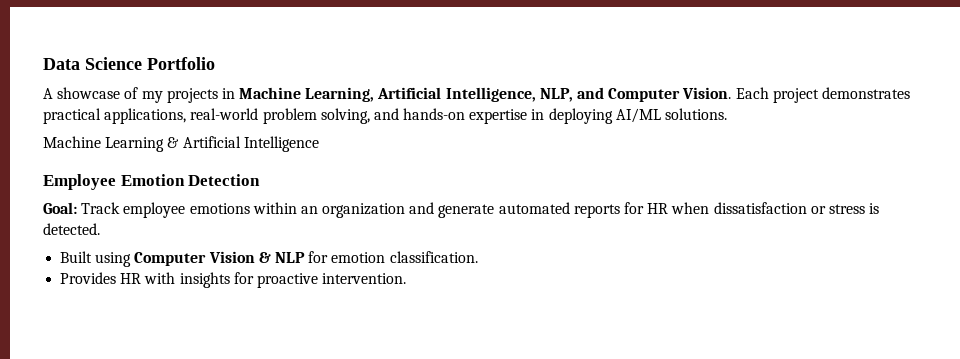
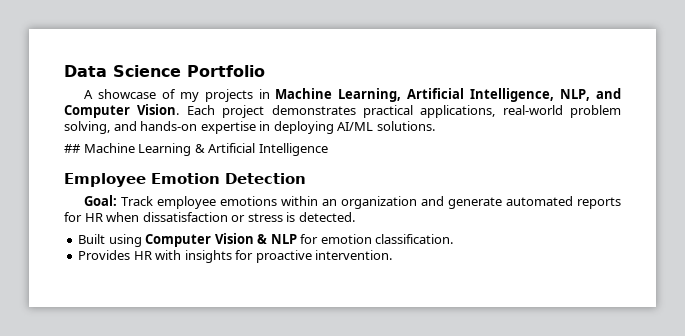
(728, 114) none -> [64,144,81,153] ##

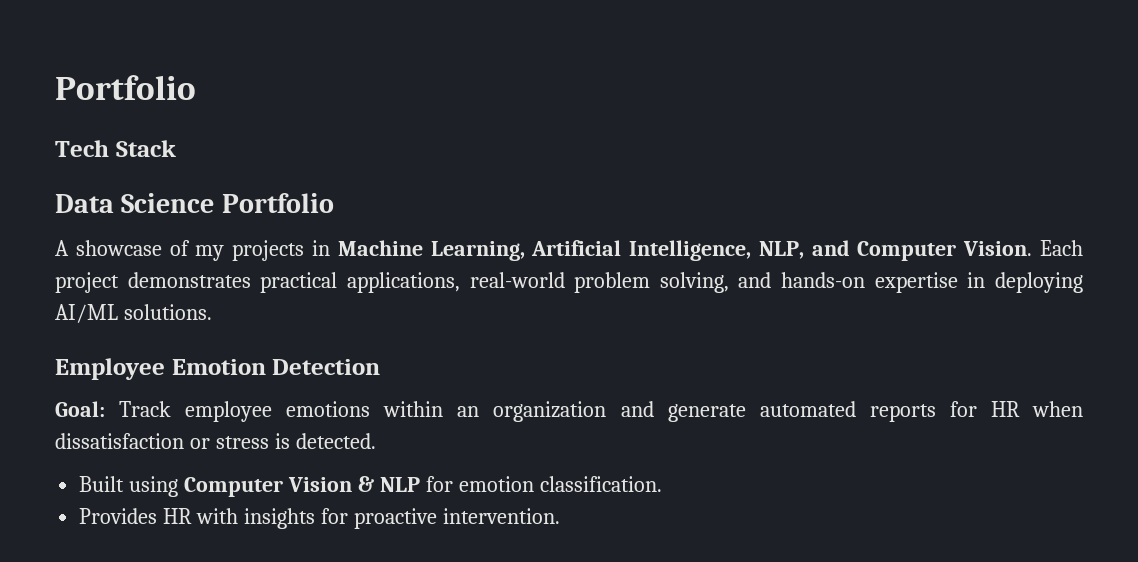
(64, 71) none -> [55,75,196,100] [55,140,176,157] Portfolio // Tech Stack //
[64,143,328,156] // ## Machine Learning & Artificial Intelligence -> (212, 312) none

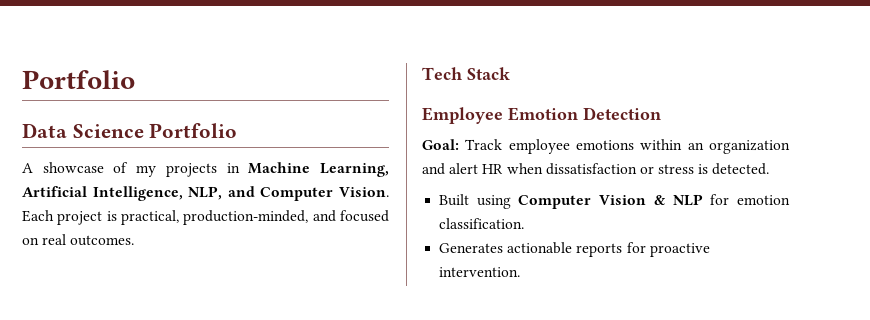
[55,75,196,100] [55,140,176,157] Portfolio // Tech Stack -> [22,70,135,89] Portfolio
[127,272,1083,293] [55,304,212,323] demonstrates practical applications, real-world problem solving, and hands-on expertise in deploying AI/ML solutions. -> [106,210,389,225] [22,234,135,246] [422,67,510,80] is practical, production-minded, and focused on real outcomes. // Tech Stack
[667,401,977,422] generate automated reports for -> [449,163,479,174] alert
[79,508,316,529] Provides HR with insights -> [439,242,623,257] Generates actionable reports

